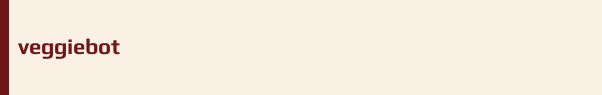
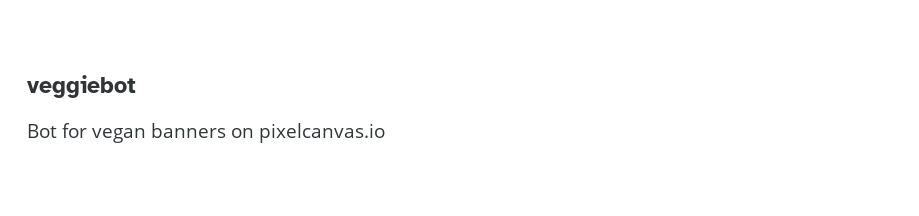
(120, 48) none -> [27,123,385,143] // Bot for vegan banners on pixelcanvas.io

